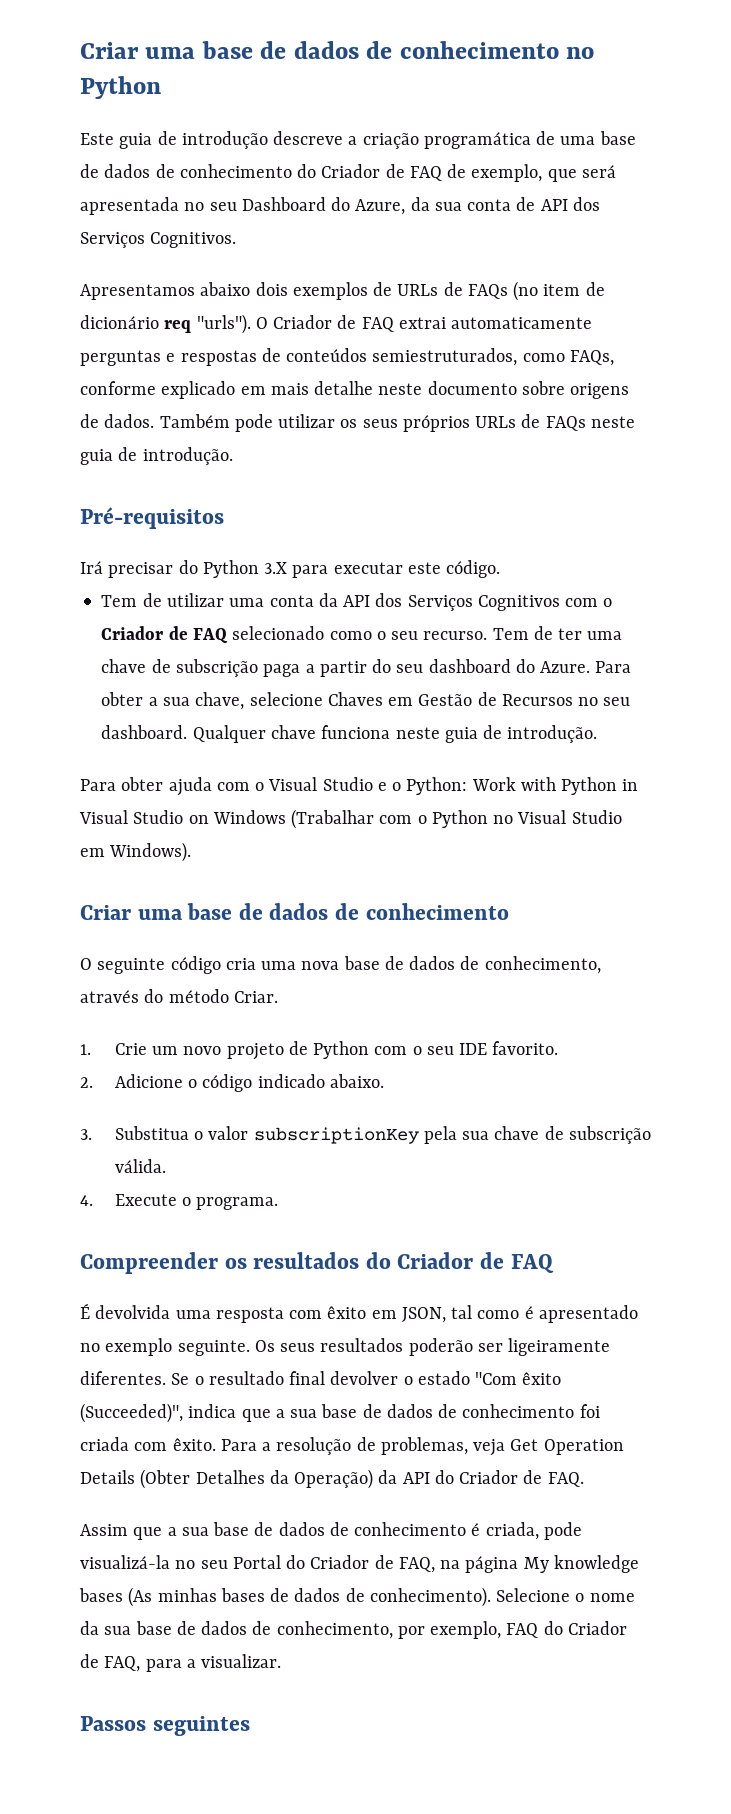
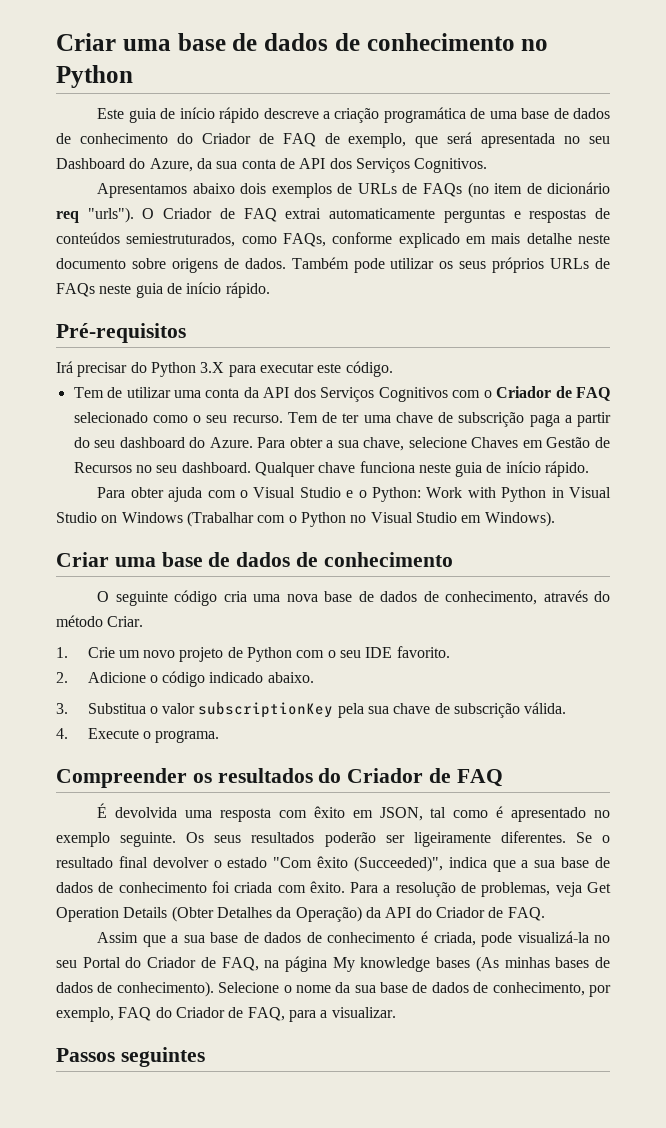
[181,131,268,149] introdução -> [179,107,260,123] início rápido
[142,447,233,465] introdução. -> [186,282,270,298] início rápido.
[507,725,598,743] introdução. -> [505,461,590,477] início rápido.

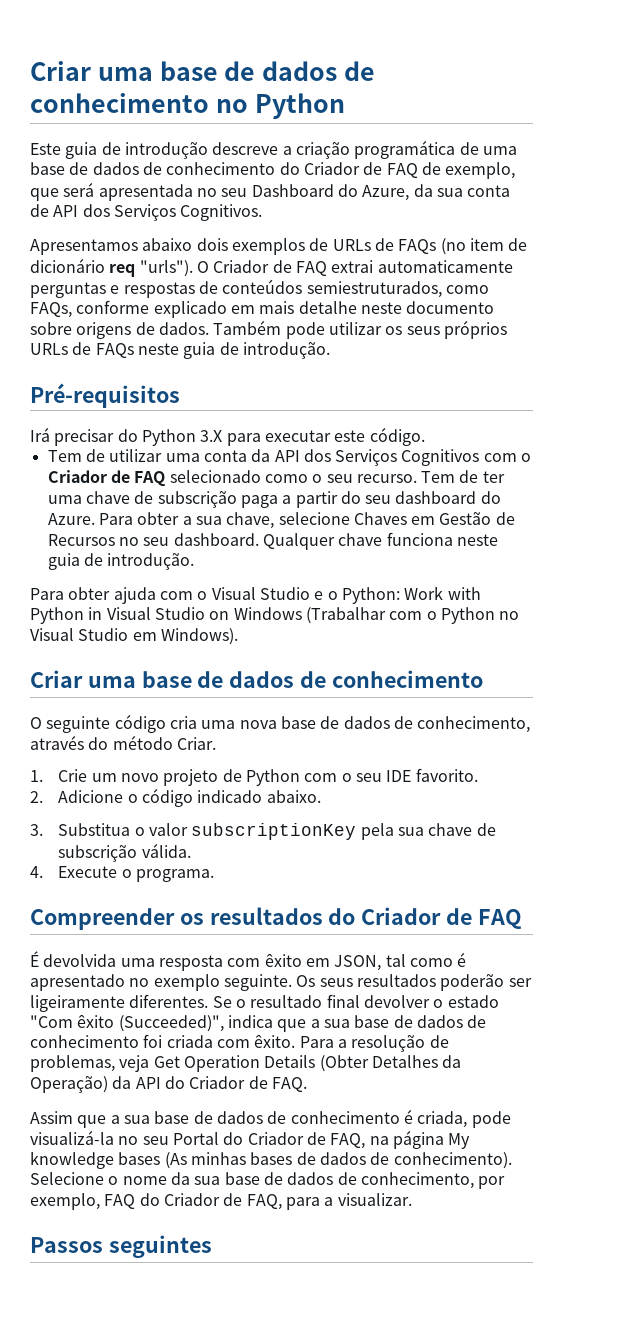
[179,107,260,123] início rápido -> [124,142,208,159] introdução
[186,282,270,298] início rápido. -> [242,342,330,359] introdução.
[505,461,590,477] início rápido. -> [107,553,195,570] introdução.

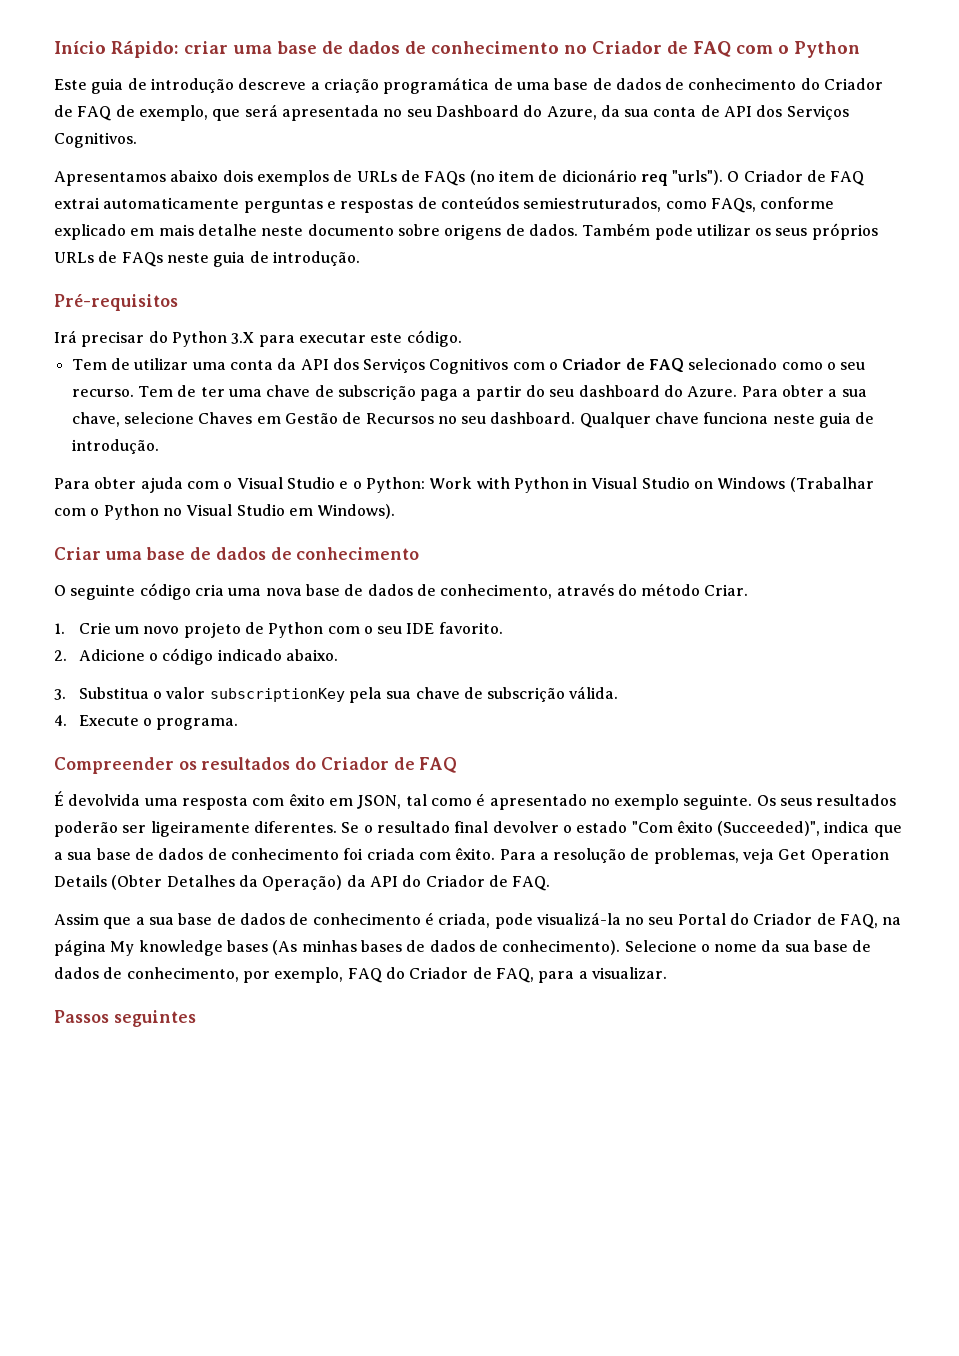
[30,61,91,81] Criar -> [54,40,228,58] Início Rápido: criar
(248, 106) none -> [592,41,789,57] Criador de FAQ com o

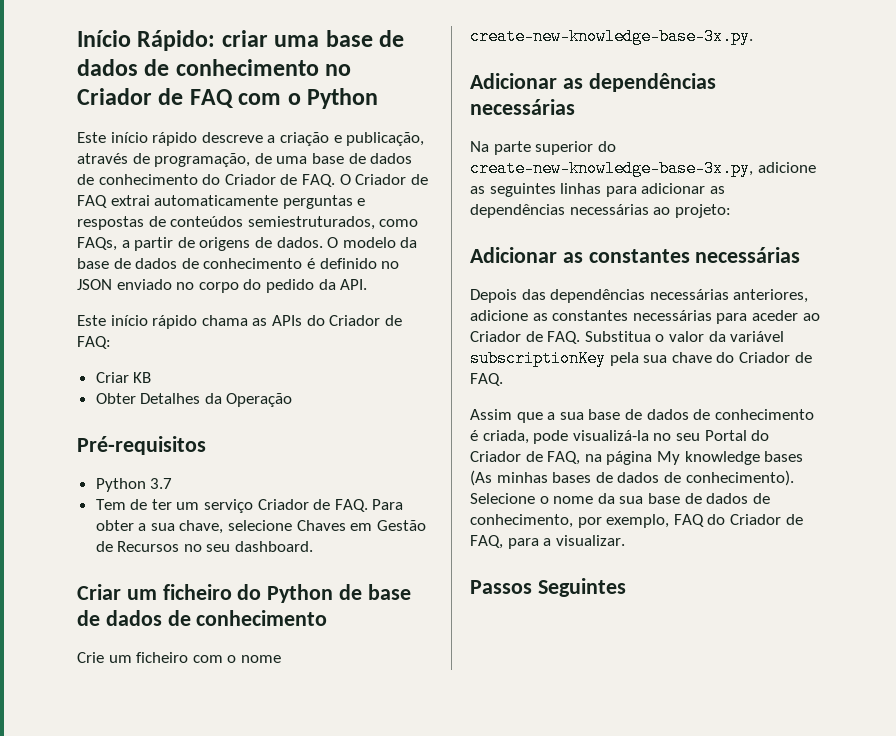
[91,77,490,94] guia de introdução descreve a criação programática -> [110,132,425,146] [77,153,251,167] início rápido descreve a criação e publicação, através de programação,
[77,104,849,121] [54,132,137,148] [54,169,724,186] FAQ de exemplo, que será apresentada no seu Dashboard do Azure, da sua conta de API dos Serviços Cognitivos. // Apresentamos abaixo dois exemplos de URLs de FAQs (no item de dicionário req "urls"). -> [301,174,335,187] FAQ.
[760,197,835,209] [54,223,878,240] [54,251,360,267] [54,293,178,311] [54,330,462,347] [71,358,866,374] [71,385,738,401] conforme explicado em mais detalhe neste documento sobre origens de dados. Também pode utilizar os seus próprios URLs de FAQs neste guia de introdução. // Pré-requisitos // Irá precisar do Python 3.X para executar este código. // Tem de utilizar uma conta da API dos Serviços Cognitivos com o Criador de FAQ selecionado como o seu recurso. Tem de ter uma chave de subscrição paga a partir do seu dashboard do Azure. -> [121,237,418,251] [77,258,400,269] [77,279,368,293] [77,315,402,329] [77,336,111,349] [95,372,152,383] [95,393,293,407] [77,436,206,455] [95,478,173,492] [95,499,368,513] a partir de origens de dados. O modelo da base de dados de conhecimento é definido no JSON enviado no corpo do pedido da API. // Este início rápido chama as APIs do Criador de FAQ: // Criar KB // Obter Detalhes da Operação // Pré-requisitos // Python 3.7 // Tem de ter um serviço Criador de FAQ.
[579,412,875,428] [71,439,159,454] [54,477,874,493] [54,504,396,520] [54,547,142,560] Qualquer chave funciona neste guia de introdução. // Para obter ajuda com o Visual Studio e o Python: Work with Python in Visual Studio on Windows (Trabalhar com o Python no Visual Studio em Windows). // Criar uma -> [77,584,363,603] // Criar um ficheiro do Python de
[54,583,749,600] [54,622,503,638] [54,648,338,665] [54,689,66,700] O seguinte código cria uma nova base de dados de conhecimento, através do método Criar. // 1. Crie um novo projeto de Python com o seu IDE favorito. // 2. Adicione o código indicado abaixo. // 3. -> [77,652,281,663] [470,28,753,45] [470,73,716,92] [470,99,575,115] [470,141,616,155] [470,160,816,177] [470,183,725,197] [470,204,731,218] [470,247,801,263] [470,289,809,303] [470,310,820,324] [470,331,581,344] Crie um ficheiro com o nome create-new-knowledge-base-3x.py. // Adicionar as dependências necessárias // Na parte superior do create-new-knowledge-base-3x.py, adicione as seguintes linhas para adicionar as dependências necessárias ao projeto: // Adicionar as constantes necessárias // Depois das dependências necessárias anteriores, adicione as constantes necessárias para aceder ao Criador de FAQ.
(206, 693) none -> [708,331,785,342] da variável
[463,686,619,702] [54,715,239,730] [54,757,458,774] [54,791,897,810] [54,820,902,837] [54,847,889,864] [54,875,398,891] de subscrição válida. // 4. Execute o programa. // Compreender os resultados do Criador de FAQ // É devolvida uma resposta com êxito em JSON, tal como é apresentado no exemplo seguinte. Os seus resultados poderão ser ligeiramente diferentes. Se o resultado final devolver o estado "Com êxito (Succeeded)", indica que a sua base de dados de conhecimento foi criada com êxito. Para a resolução de problemas, veja Get Operation Details (Obter Detalhes da Operação) da API -> (712, 357) none
[113,1010,196,1027] seguintes -> [537,578,626,597] Seguintes

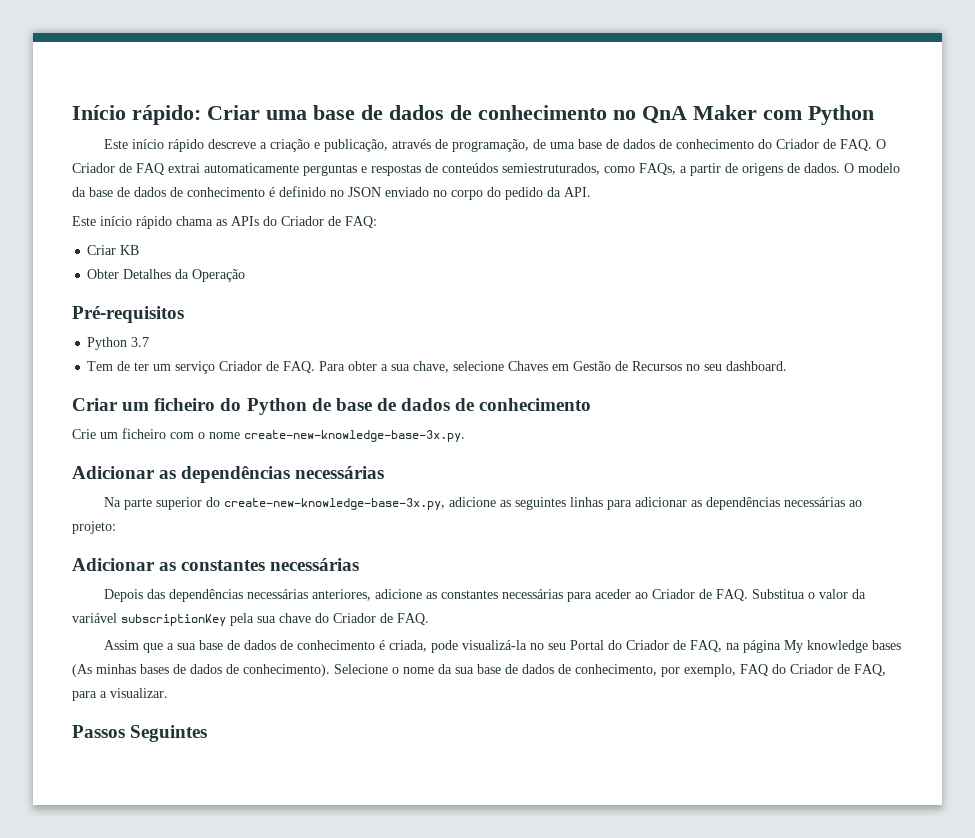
[137,30,268,51] Rápido: criar -> [132,105,260,125] rápido: Criar
[77,88,301,108] Criador de FAQ com o -> [642,105,802,124] QnA Maker com

